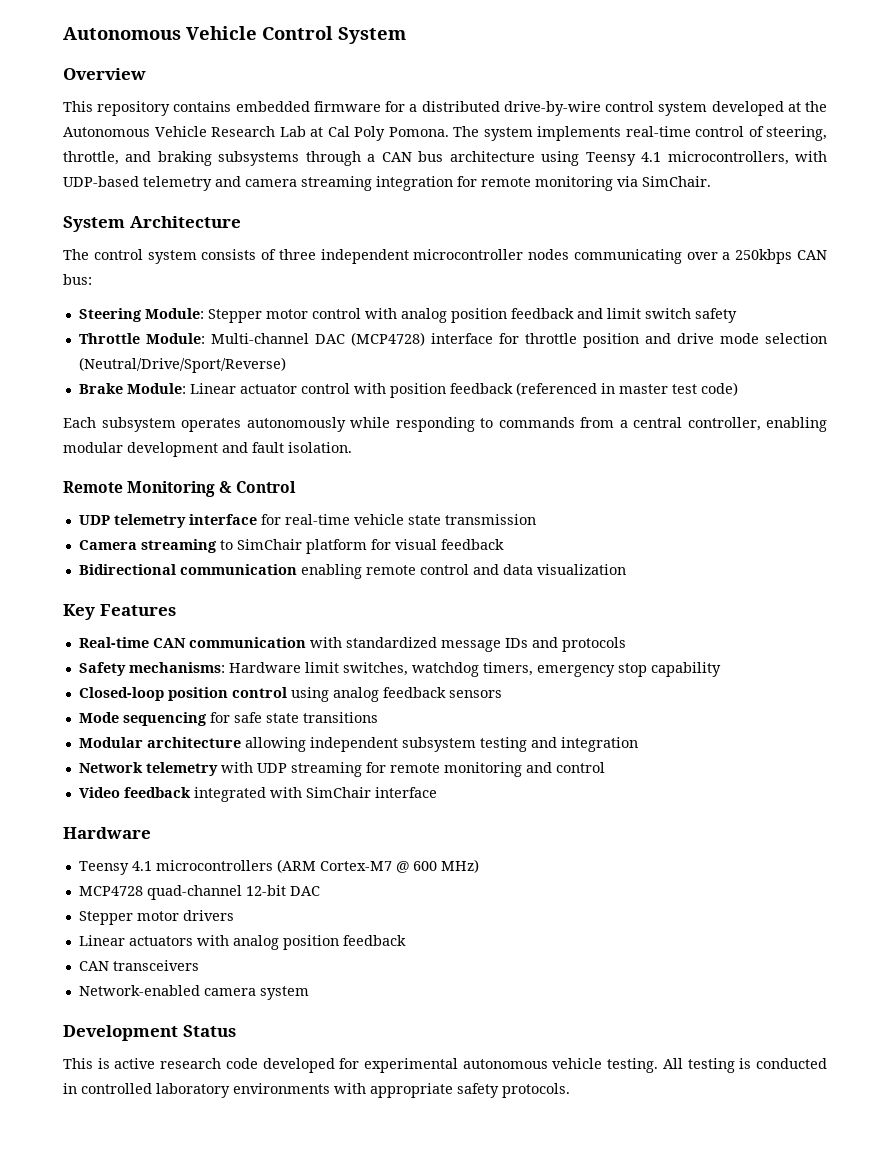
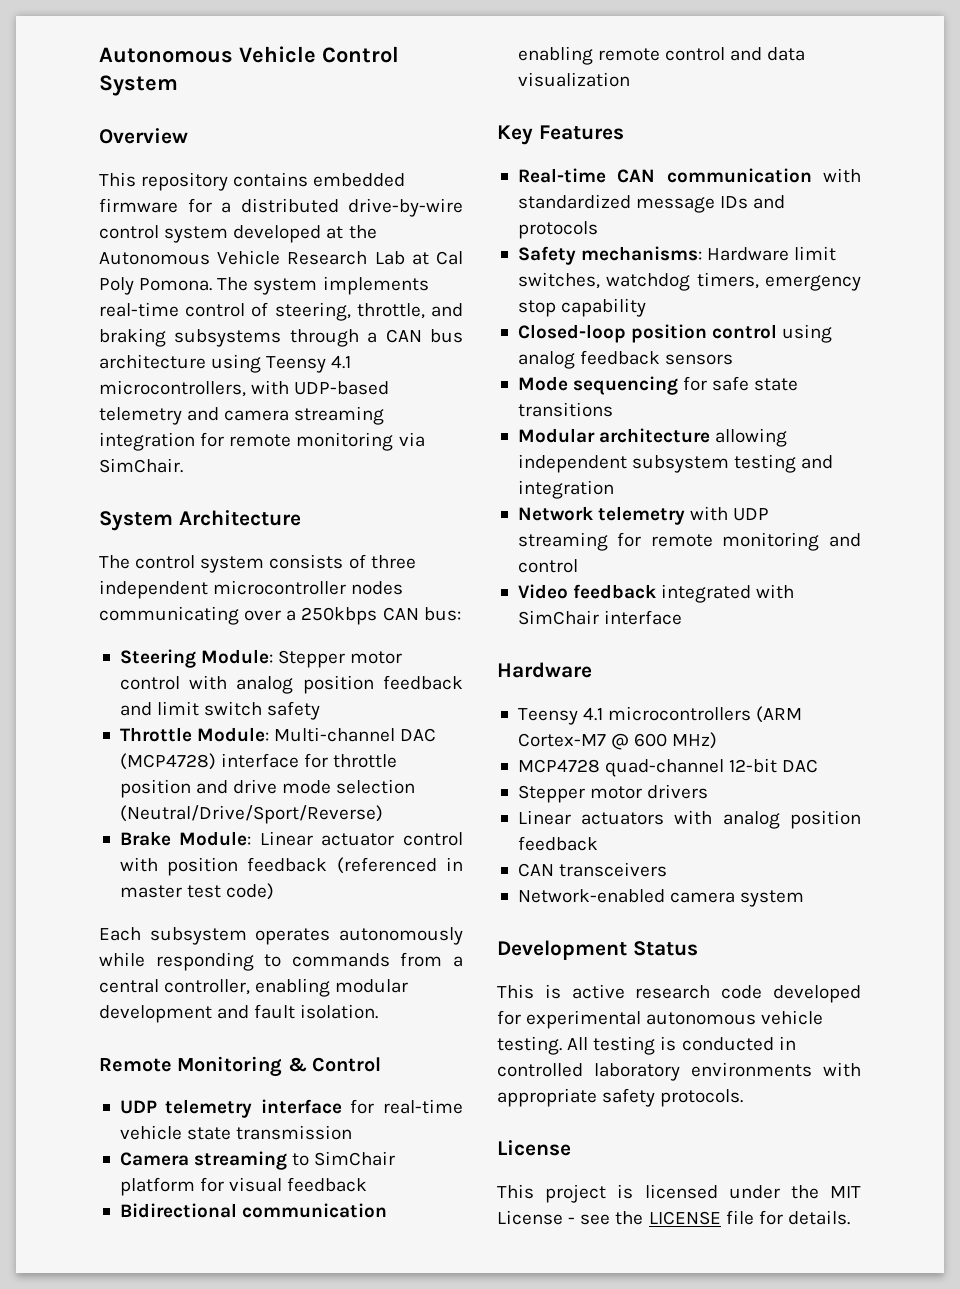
(570, 1090) none -> [497,1140,571,1156] [497,1184,861,1203] [497,1210,850,1225] // License // This project is licensed under the MIT License - see the LICENSE file for details.

